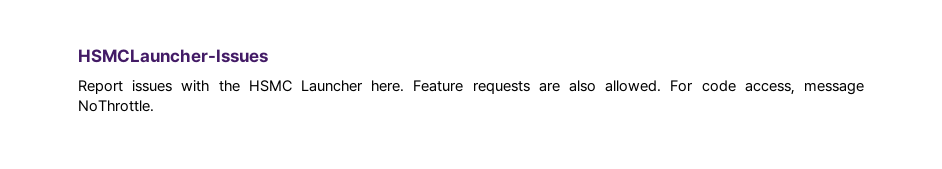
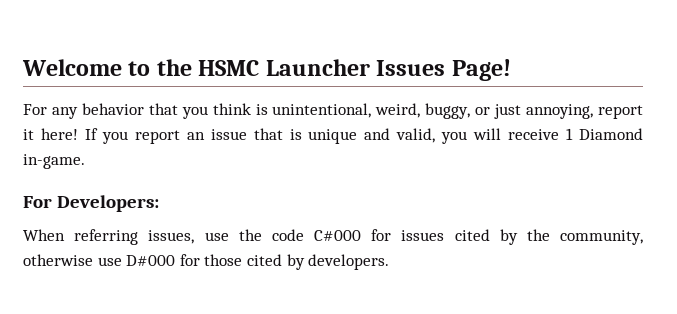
[78,49,268,63] [78,80,865,95] [78,100,154,112] HSMCLauncher-Issues // Report issues with the HSMC Launcher here. Feature requests are also allowed. For code access, message NoThrottle. -> [22,59,511,81] [23,103,643,119] [23,128,643,144] [23,154,85,169] [23,195,160,212] [23,229,643,245] [23,254,390,270] Welcome to the HSMC Launcher Issues Page! // For any behavior that you think is unintentional, weird, buggy, or just annoying, report it here! If you report an issue that is unique and valid, you will receive 1 Diamond in-game. // For Developers: // When referring issues, use the code C#000 for issues cited by the community, otherwise use D#000 for those cited by developers.

